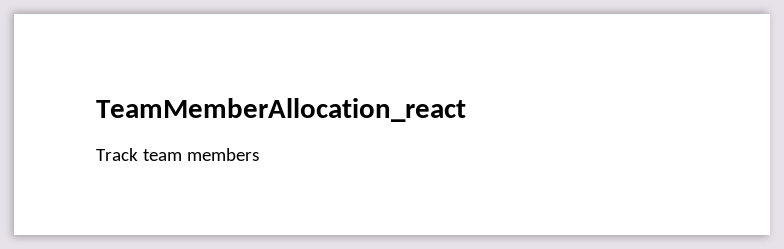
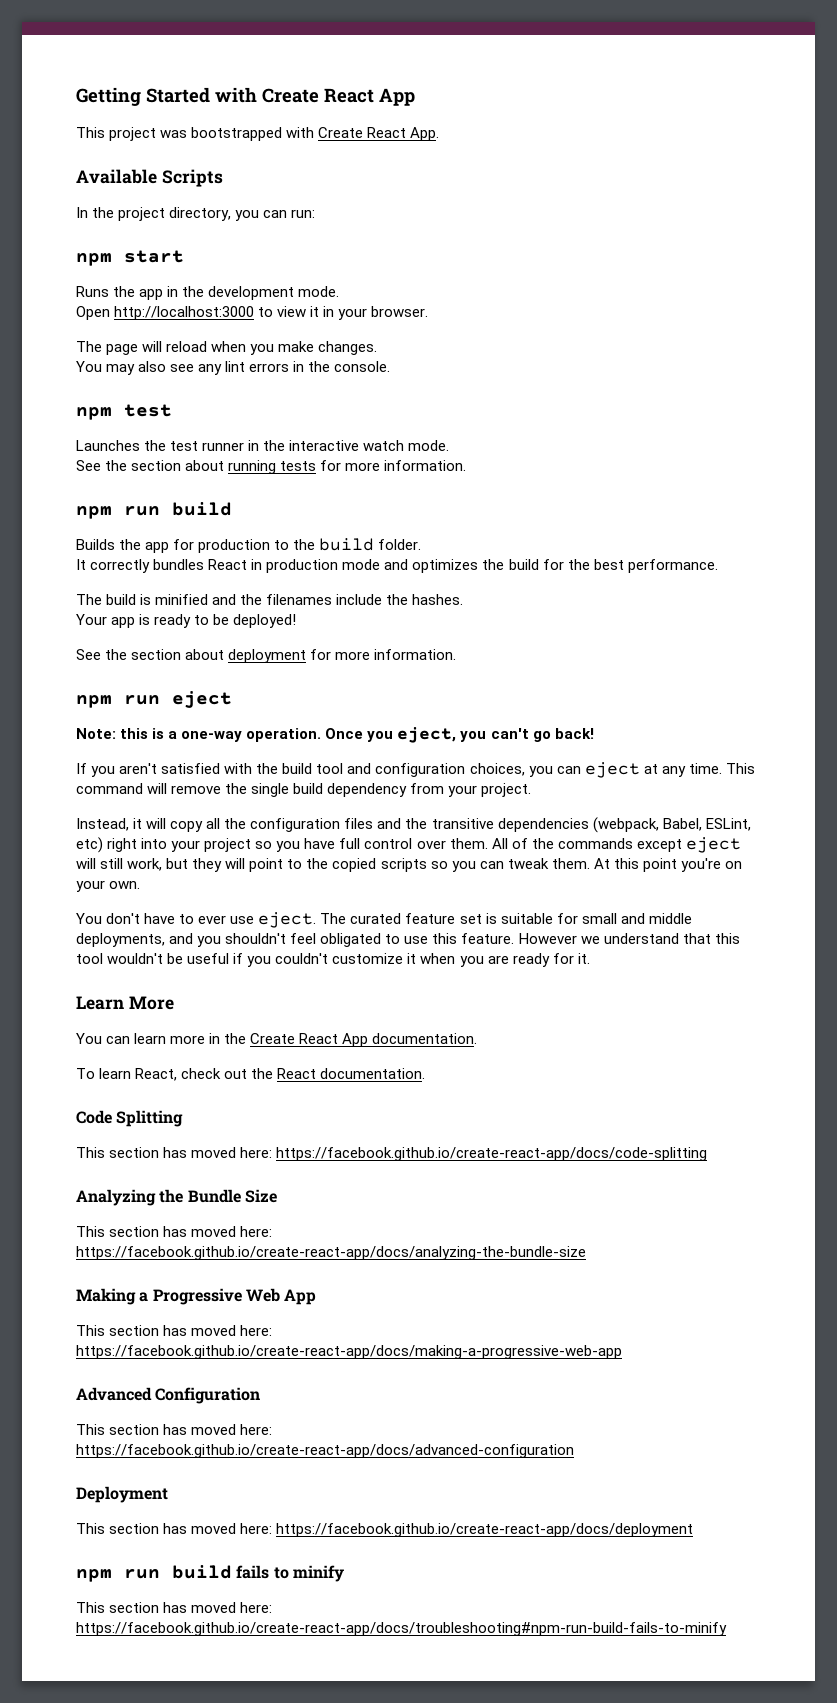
[96,98,466,122] [96,148,259,161] TeamMemberAllocation_react // Track team members -> [76,87,415,106] [76,127,440,141] [76,169,223,187] [76,207,316,221] [76,250,184,266] [76,286,340,300] [76,306,429,320] [76,341,378,355] [76,361,391,375] [76,404,172,420] [76,440,450,451] [76,460,467,474] [76,502,232,519] [76,538,422,553] [76,559,718,573] [76,594,464,605] [76,614,297,628] [76,649,457,663] [76,691,232,708] [76,727,594,743] [76,762,755,778] [76,783,532,797] [76,817,751,833] [76,837,741,853] [76,858,742,872] [76,880,141,892] [76,912,692,928] [76,933,740,947] [76,953,590,967] [76,996,174,1010] [76,1033,478,1047] [76,1068,426,1081] [76,1110,184,1127] [76,1147,708,1161] [76,1189,277,1206] [76,1226,273,1237] [76,1246,586,1260] [76,1288,317,1305] [76,1325,273,1336] [76,1345,622,1359] [76,1387,261,1404] [76,1424,273,1435] [76,1444,574,1458] [76,1486,168,1503] [76,1523,694,1537] [76,1565,344,1582] [76,1602,273,1613] [76,1622,727,1636] Getting Started with Create React App // This project was bootstrapped with Create React App. // Available Scripts // In the project directory, you can run: // npm start // Runs the app in the development mode. // Open http://localhost:3000 to view it in your browser. // The page will reload when you make changes. // You may also see any lint errors in the console. // npm test // Launches the test runner in the interactive watch mode. // See the section about running tests for more information. // npm run build // Builds the app for production to the build folder. // It correctly bundles React in production mode and optimizes the build for the best performance. // The build is minified and the filenames include the hashes. // Your app is ready to be deployed! // See the section about deployment for more information. // npm run eject // Note: this is a one-way operation. Once you eject, you can't go back! // If you aren't satisfied with the build tool and configuration choices, you can eject at any time. This command will remove the single build dependency from your project. // Instead, it will copy all the configuration files and the transitive dependencies (webpack, Babel, ESLint, etc) right into your project so you have full control over them. All of the commands except eject will still work, but they will point to the copied scripts so you can tweak them. At this point you're on your own. // You don't have to ever use eject. The curated feature set is suitable for small and middle deployments, and you shouldn't feel obligated to use this feature. However we understand that this tool wouldn't be useful if you couldn't customize it when you are ready for it. // Learn More // You can learn more in the Create React App documentation. // To learn React, check out the React documentation. // Code Splitting // This section has moved here: https://facebook.github.io/create-react-app/docs/code-splitting // Analyzing the Bundle Size // This section has moved here: https://facebook.github.io/create-react-app/docs/analyzing-the-bundle-size // Making a Progressive Web App // This section has moved here: https://facebook.github.io/create-react-app/docs/making-a-progressive-web-app // Advanced Configuration // This section has moved here: https://facebook.github.io/create-react-app/docs/advanced-configuration // Deployment // This section has moved here: https://facebook.github.io/create-react-app/docs/deployment // npm run build fails to minify // This section has moved here: https://facebook.github.io/create-react-app/docs/troubleshooting#npm-run-build-fails-to-minify

